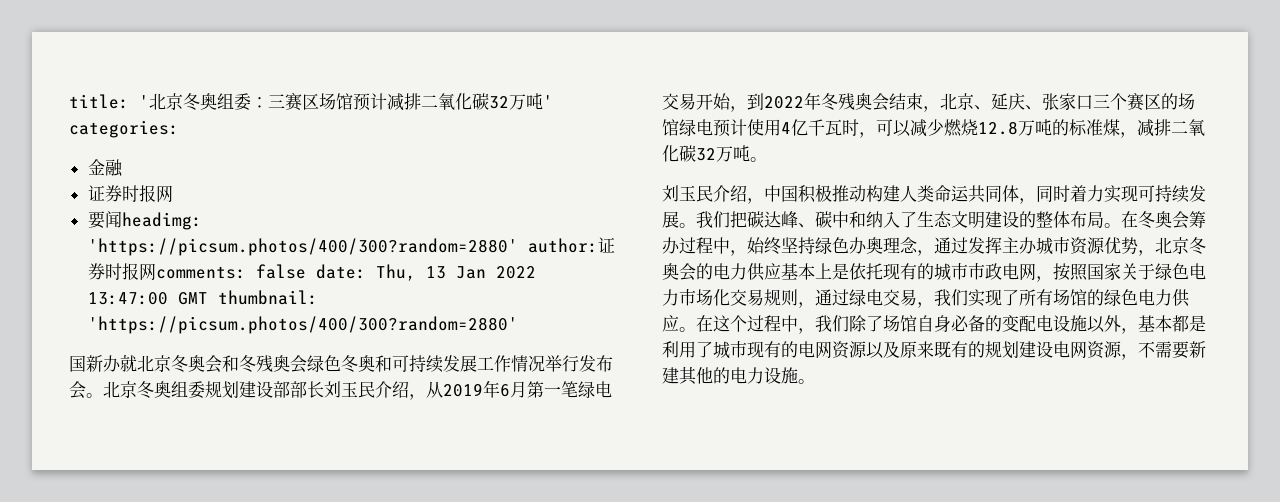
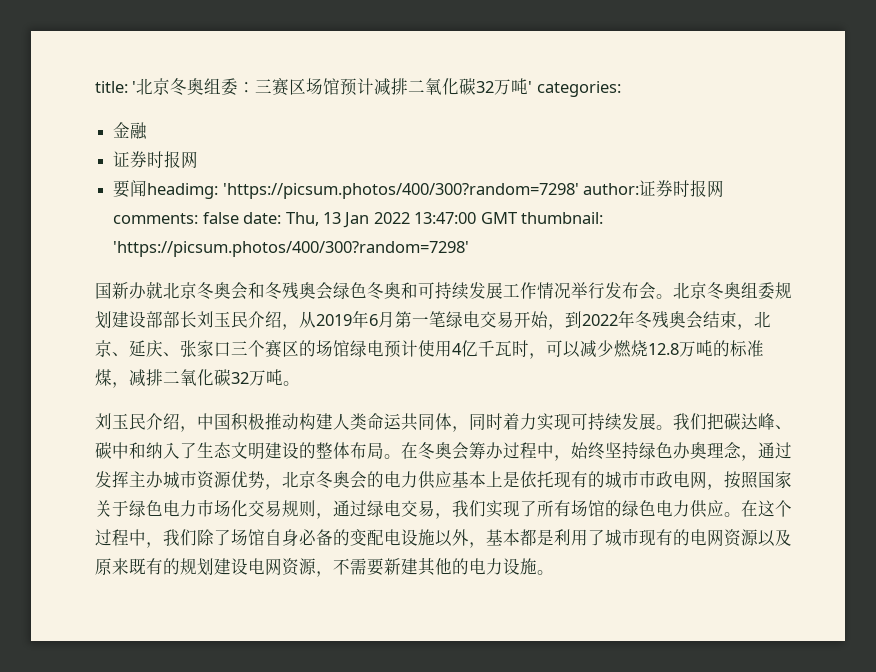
[87,238,518,256] 'https://picsum.photos/400/300?random=2880' -> [222,183,579,199] 'https://picsum.photos/400/300?random=7298'
[87,316,518,334] 'https://picsum.photos/400/300?random=2880' -> [113,241,470,257] 'https://picsum.photos/400/300?random=7298'

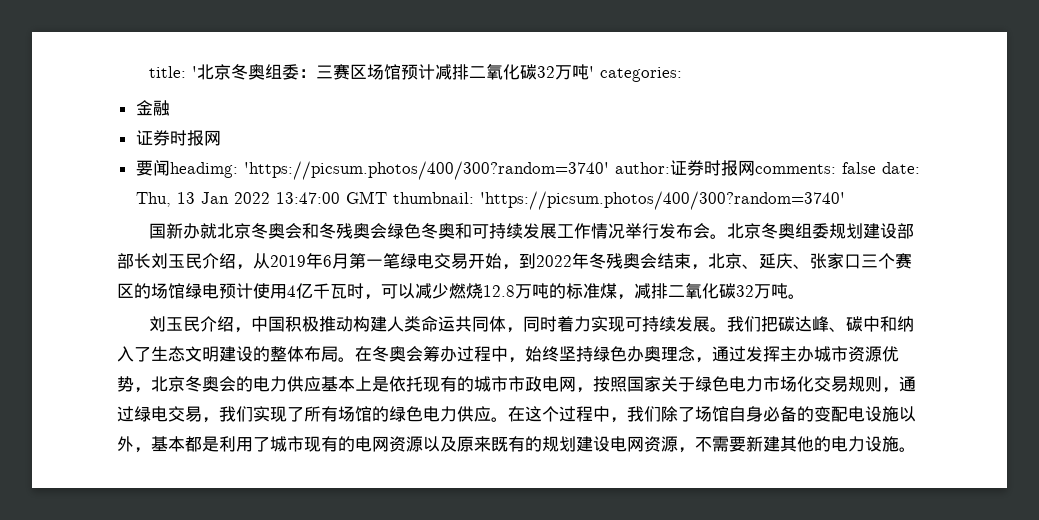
[222,183,579,199] 'https://picsum.photos/400/300?random=7298' -> [243,161,609,180] 'https://picsum.photos/400/300?random=3740'
[113,241,470,257] 'https://picsum.photos/400/300?random=7298' -> [479,191,845,210] 'https://picsum.photos/400/300?random=3740'

